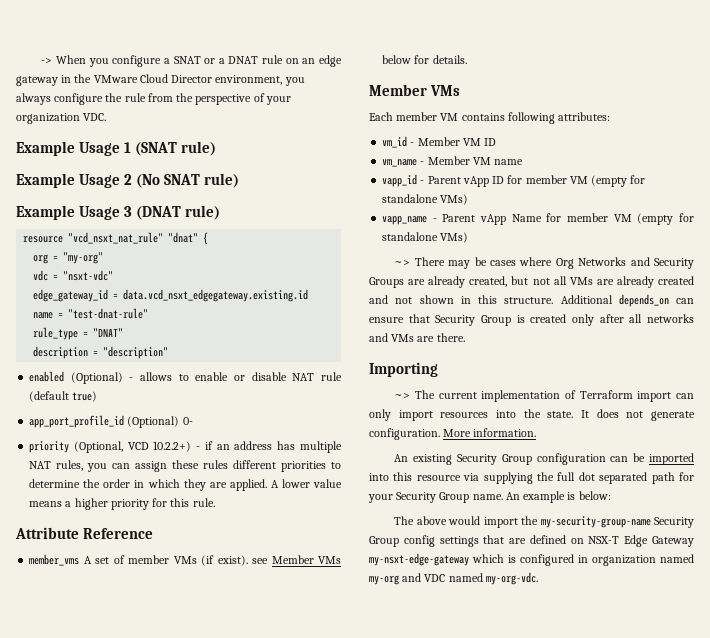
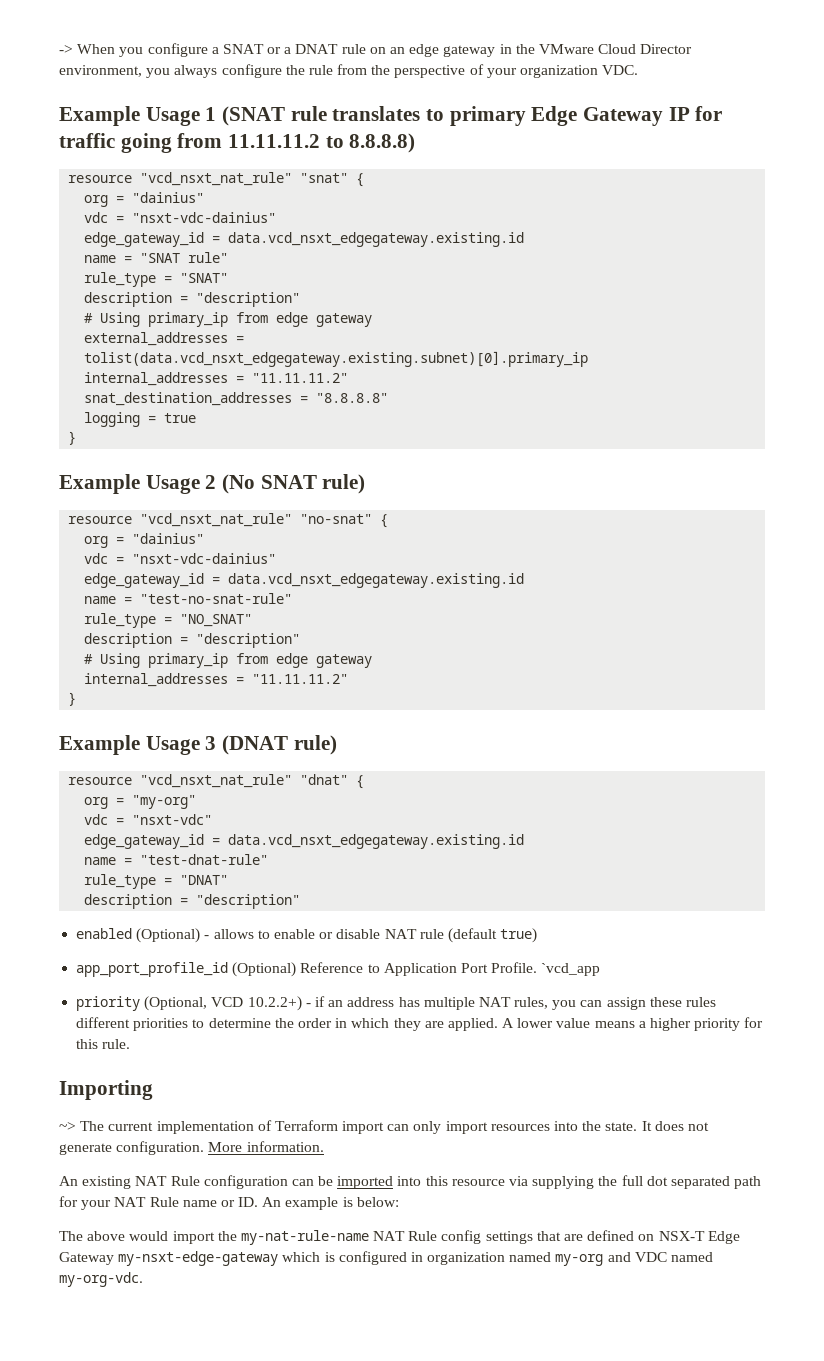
[181,141,217,156] rule) -> [290,106,723,126] [59,133,416,153] [68,172,365,187] [84,192,205,207] [84,212,277,223] [84,232,525,247] [84,252,229,263] [84,272,229,287] [84,292,301,307] [84,312,373,327] [84,332,245,346] [84,351,589,367] [84,372,349,386] [84,392,389,406] [84,412,197,427] [68,431,77,445] rule translates to primary Edge Gateway IP for traffic going from 11.11.11.2 to 8.8.8.8) // resource "vcd_nsxt_nat_rule" "snat" { // org = "dainius" // vdc = "nsxt-vdc-dainius" // edge_gateway_id = data.vcd_nsxt_edgegateway.existing.id // name = "SNAT rule" // rule_type = "SNAT" // description = "description" // # Using primary_ip from edge gateway // external_addresses = tolist(data.vcd_nsxt_edgegateway.existing.subnet)[0].primary_ip // internal_addresses = "11.11.11.2" // snat_destination_addresses = "8.8.8.8" // logging = true // }
(240, 180) none -> [68,513,389,528] [84,533,205,548] [84,553,277,564] [84,573,525,588] [84,593,293,604] [84,613,253,628] [84,633,301,648] [84,653,373,668] [84,673,349,687] [68,692,77,706] // resource "vcd_nsxt_nat_rule" "no-snat" { // org = "dainius" // vdc = "nsxt-vdc-dainius" // edge_gateway_id = data.vcd_nsxt_edgegateway.existing.id // name = "test-no-snat-rule" // rule_type = "NO_SNAT" // description = "description" // # Using primary_ip from edge gateway // internal_addresses = "11.11.11.2" // }
[182,417,193,425] 0- -> [300,962,601,976] Reference to Application Port Profile. `vcd_app
[15,527,154,539] [29,554,341,566] [382,55,467,64] [369,84,461,96] [369,112,611,124] [382,136,497,148] [382,156,524,167] [382,174,646,187] [382,194,469,205] [382,213,694,225] [382,232,469,243] [394,257,694,269] [369,276,694,288] [369,294,694,307] [369,314,694,326] [369,333,465,342] // Attribute Reference // member_vms A set of member VMs (if exist). see Member VMs below for details. // Member VMs // Each member VM contains following attributes: // vm_id - Member VM ID // vm_name - Member VM name // vapp_id - Parent vApp ID for member VM (empty for standalone VMs) // vapp_name - Parent vApp Name for member VM (empty for standalone VMs) // ~> There may be cases where Org Networks and Security Groups are already created, but not all VMs are already created and not shown in this structure. Additional depends_on can ensure that Security Group is created only after all networks and VMs are there. -> (131, 1044) none
[456,454,532,465] Security Group -> [135,1176,200,1186] NAT Rule
[396,492,503,503] Security Group name. -> [114,1197,259,1207] NAT Rule name or ID.
[540,516,694,528] [369,536,399,547] my-security-group-name Security Group -> [240,1230,438,1245] my-nat-rule-name NAT Rule

